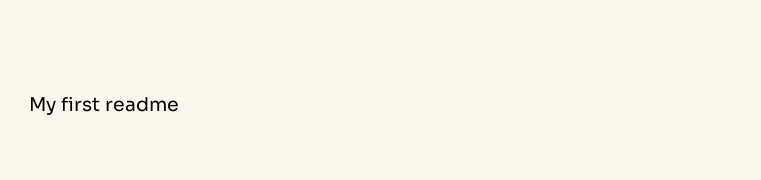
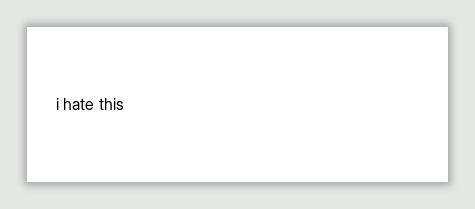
[29,96,180,115] My first readme -> [56,98,124,110] i hate this

